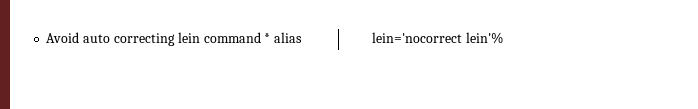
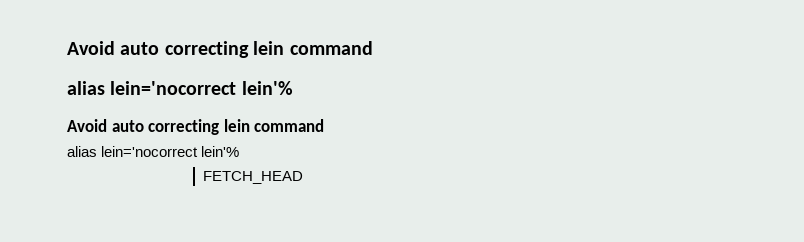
[46,32,504,46] Avoid auto correcting lein command * alias lein='nocorrect lein'% -> [67,41,373,58] [67,81,293,95] [67,119,325,135] [67,146,240,157] [203,171,304,184] Avoid auto correcting lein command // alias lein='nocorrect lein'% // Avoid auto correcting lein command // alias lein='nocorrect lein'% // FETCH_HEAD

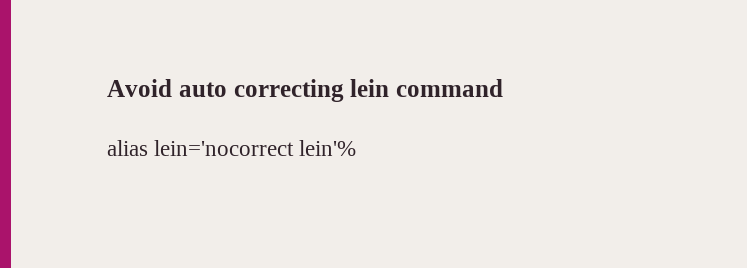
[67,41,373,58] [67,81,293,95] [67,119,325,135] [67,146,240,157] [203,171,304,184] Avoid auto correcting lein command // alias lein='nocorrect lein'% // Avoid auto correcting lein command // alias lein='nocorrect lein'% // FETCH_HEAD -> [107,79,503,102] [107,140,357,156] Avoid auto correcting lein command // alias lein='nocorrect lein'%

